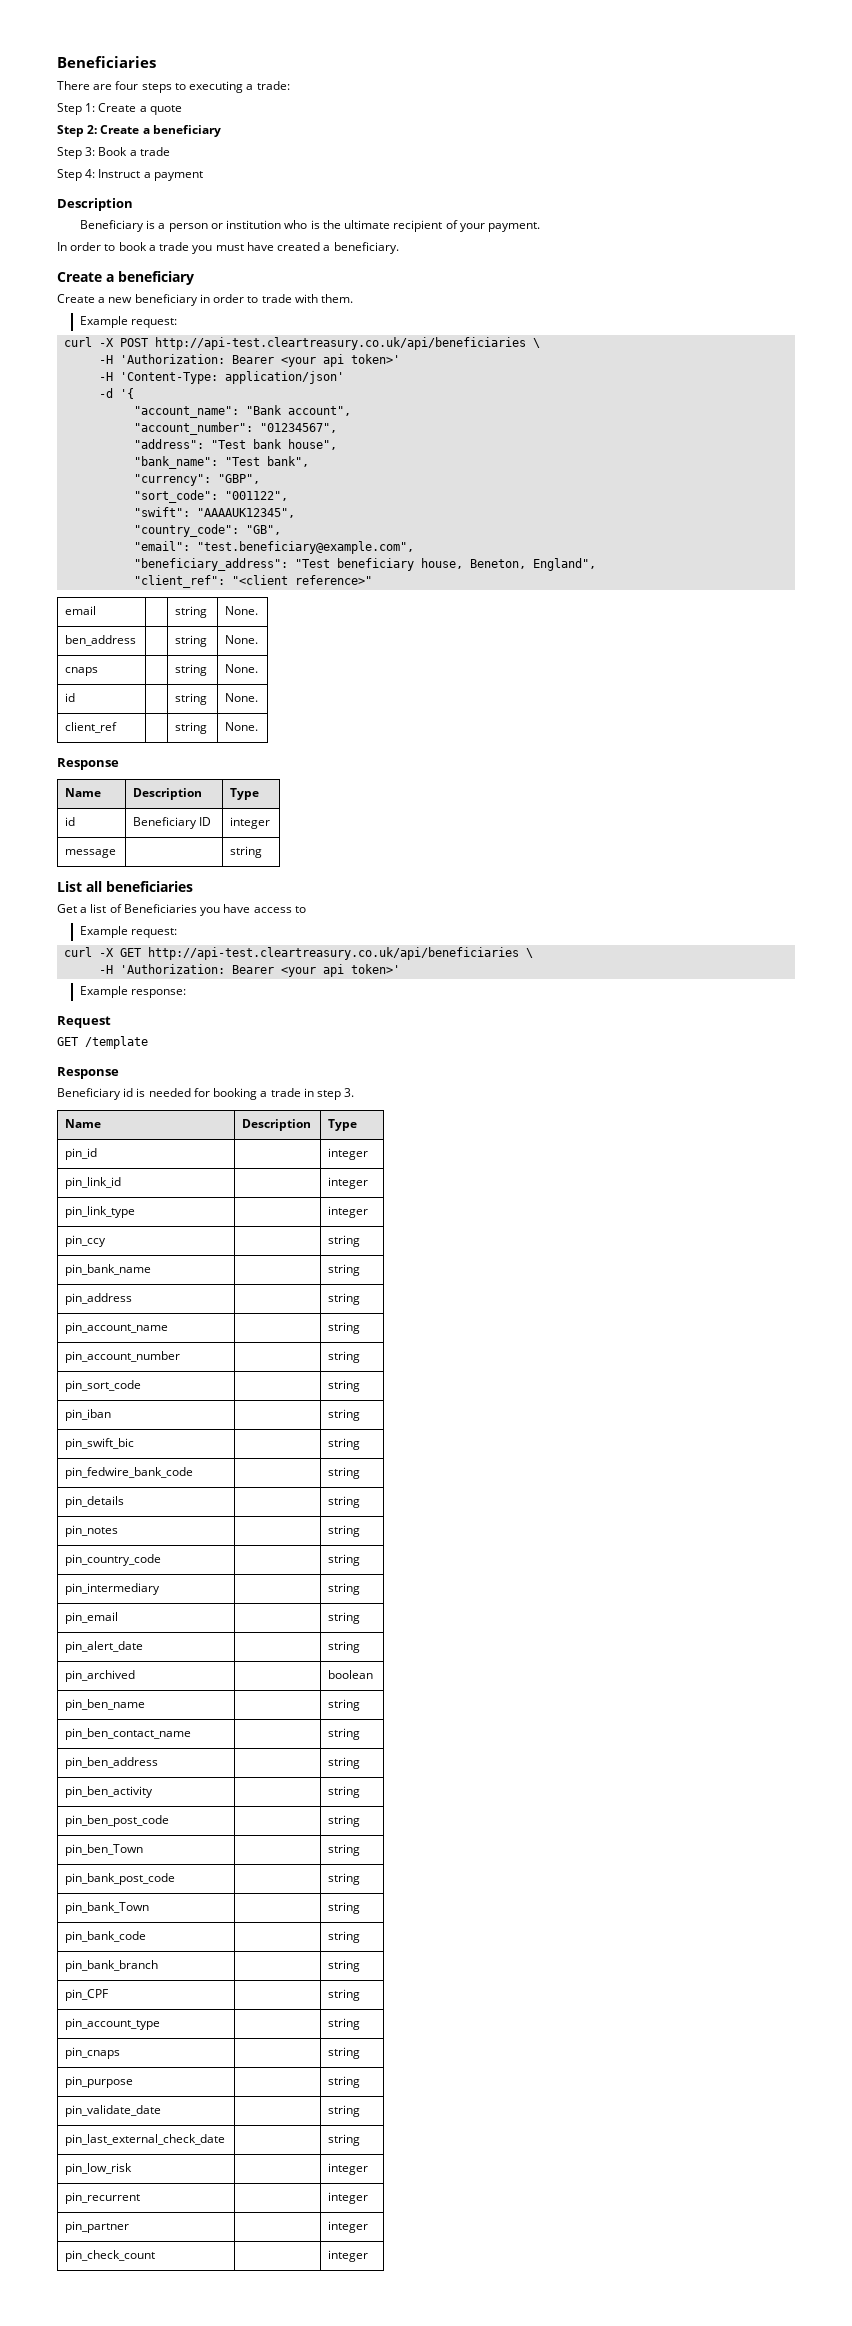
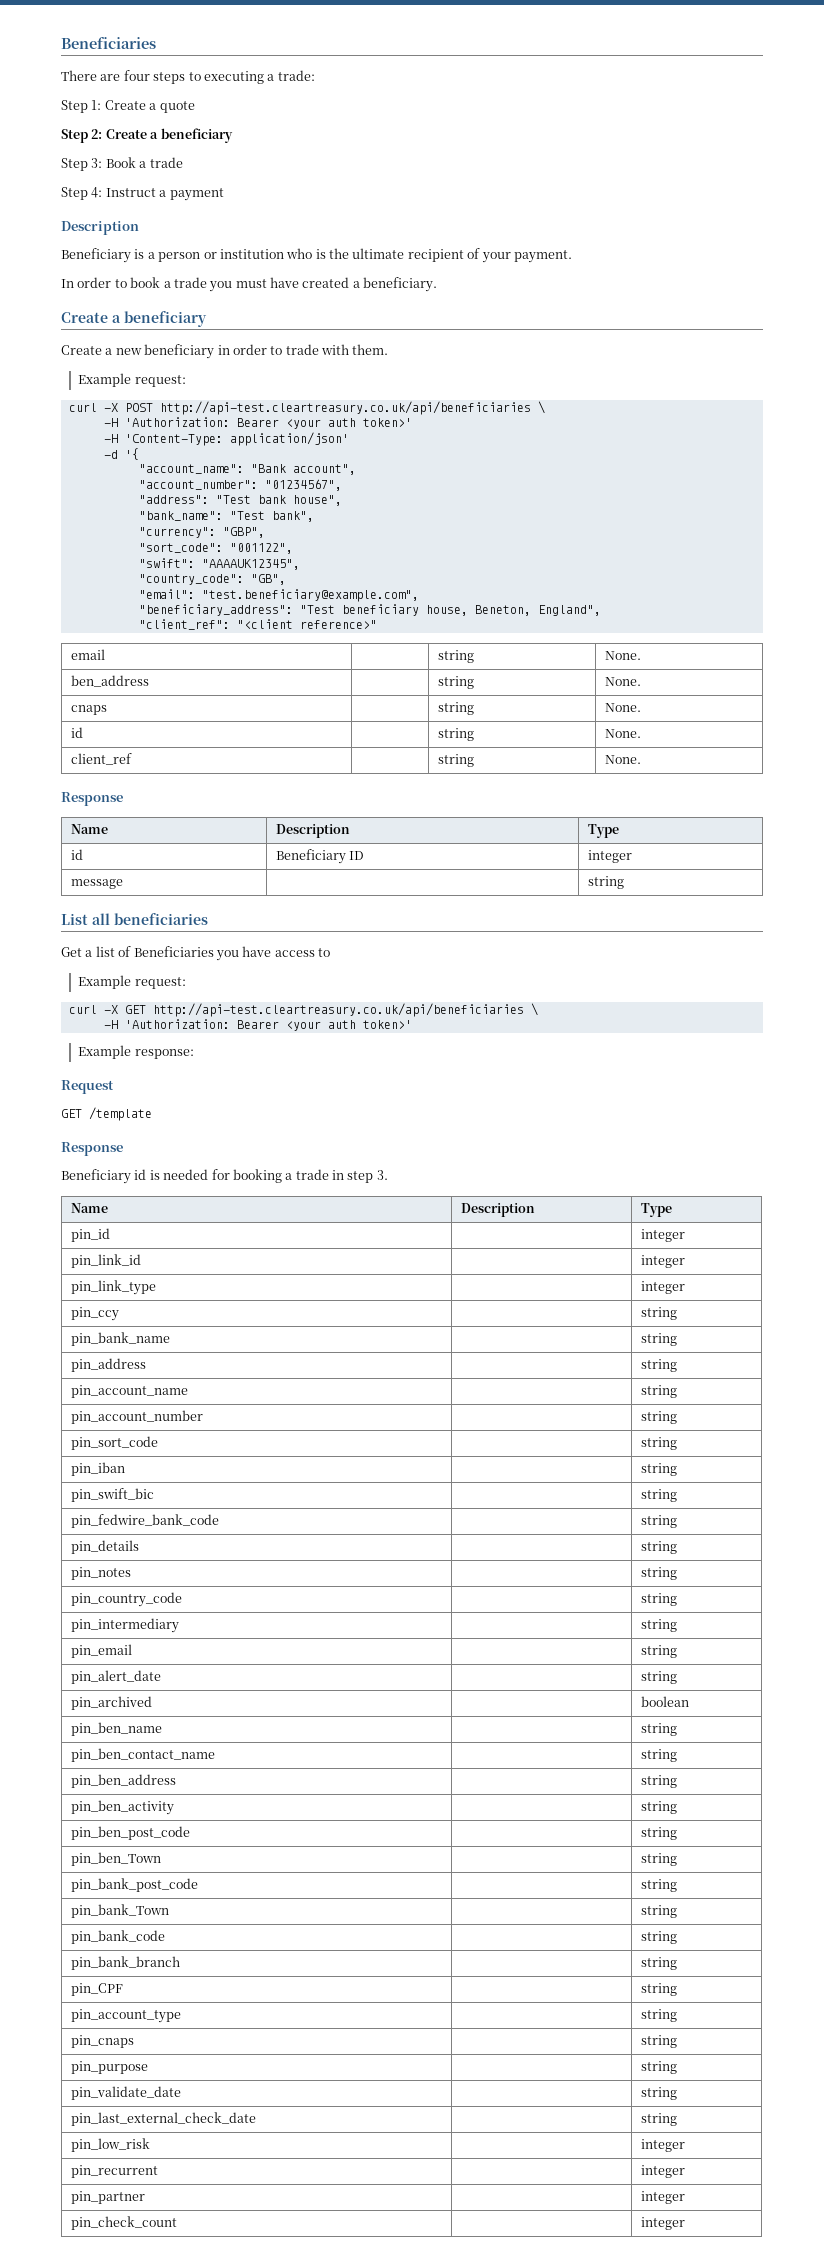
[323,354,345,367] api -> [327,418,356,427] auth
[323,964,345,977] api -> [327,1020,356,1029] auth

